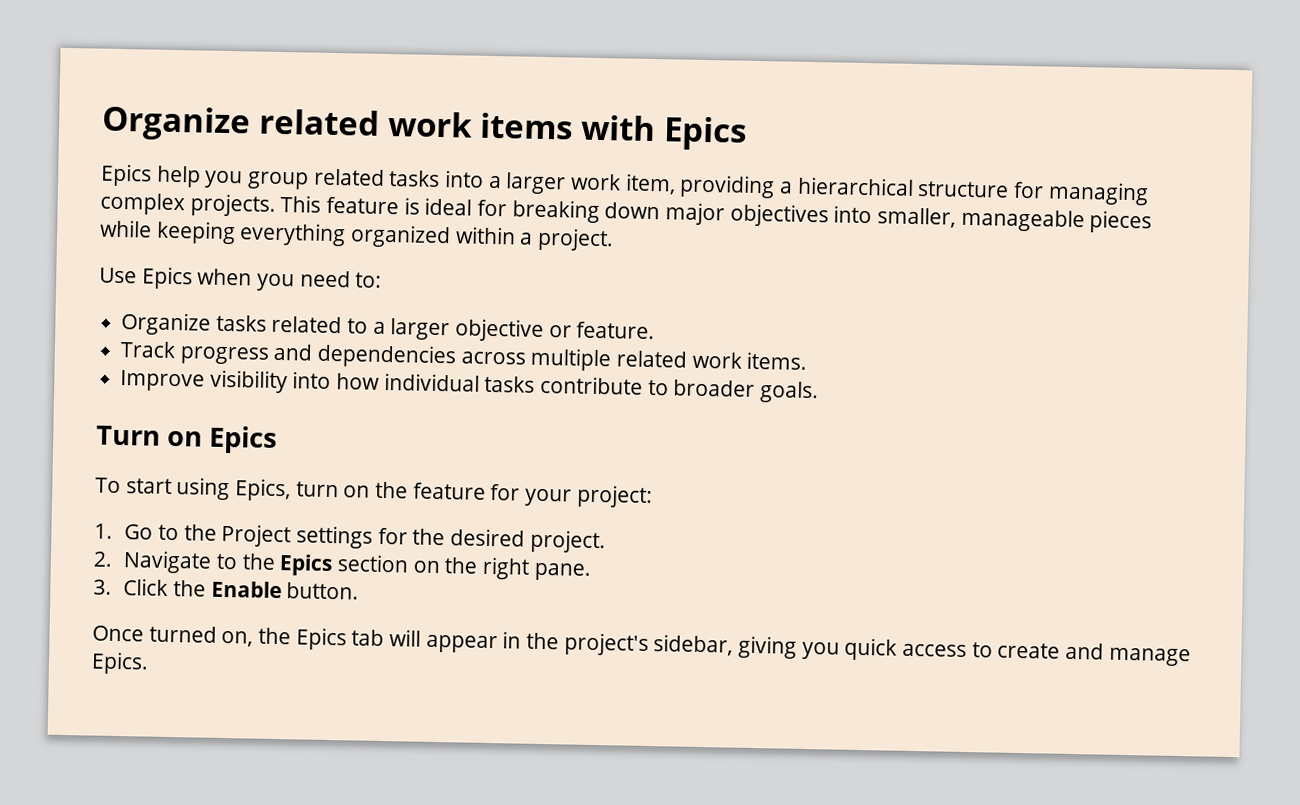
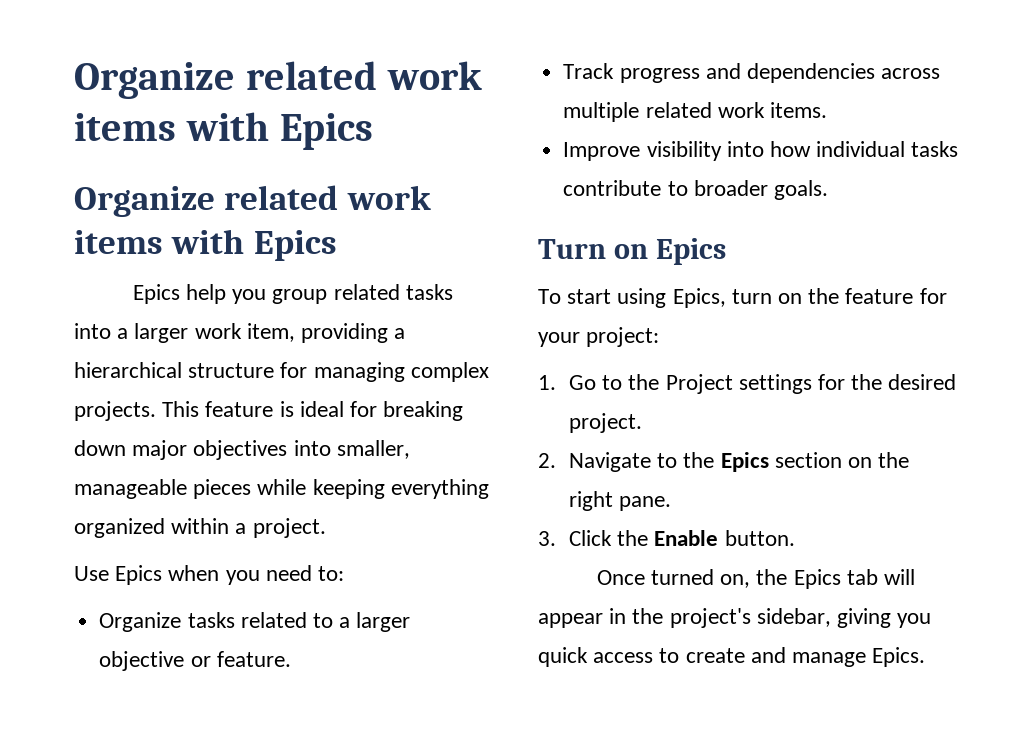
[101,105,747,151] Organize related work items with Epics -> [74,61,482,99] [74,112,373,150] [74,185,431,217] [74,229,337,261] Organize related work items with Epics // Organize related work items with Epics

